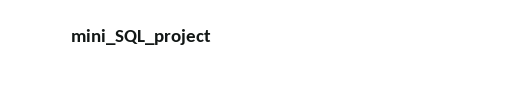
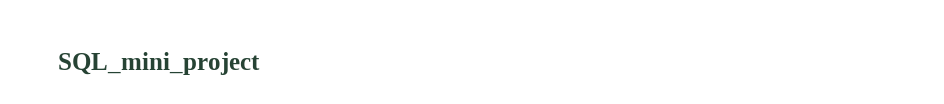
[71,29,211,45] mini_SQL_project -> [58,52,260,75] SQL_mini_project

